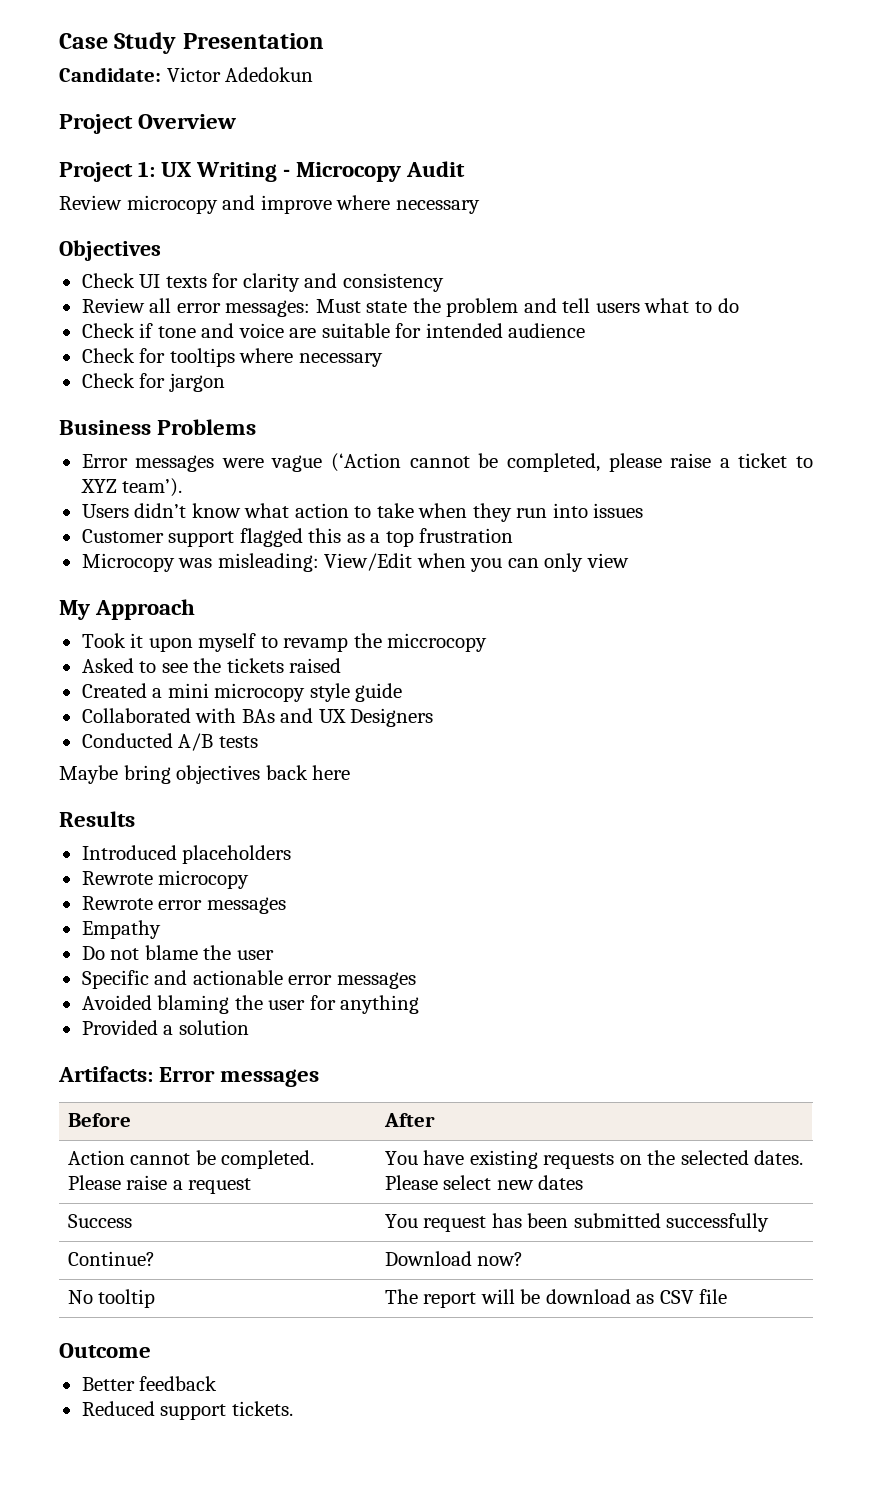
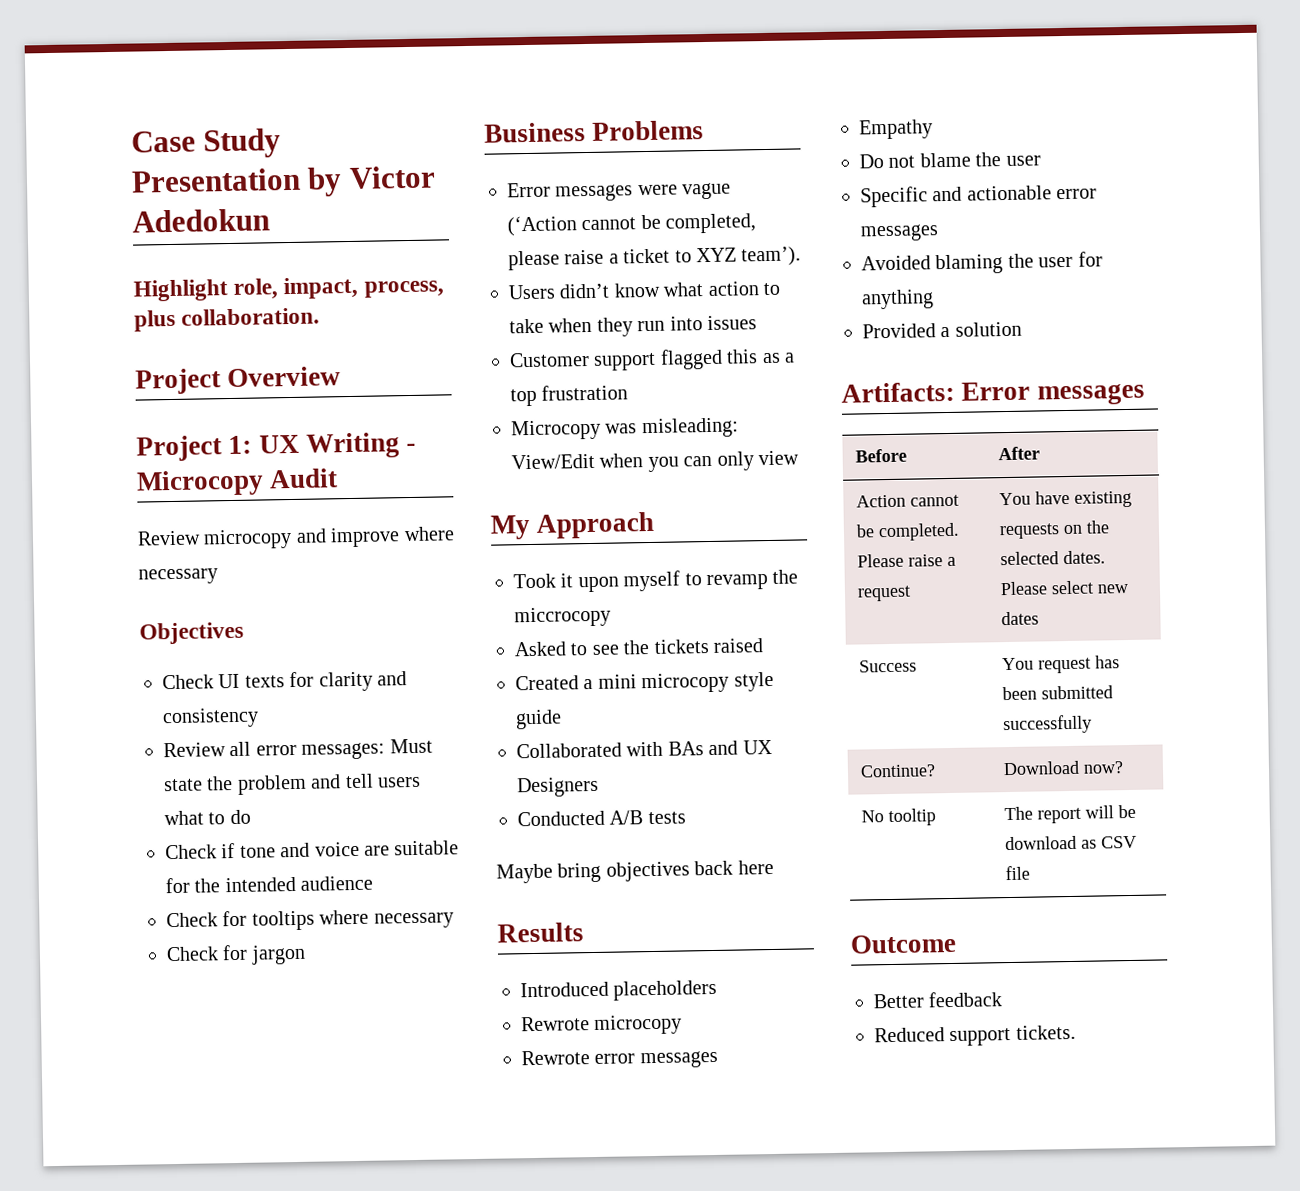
[59,67,161,82] // Candidate: -> [307,167,343,197] by
(314, 74) none -> [133,276,444,302] [134,307,321,332] // Highlight role, impact, process, plus collaboration.
(422, 330) none -> [194,878,221,893] the

